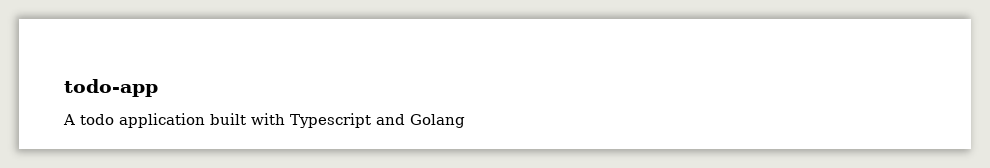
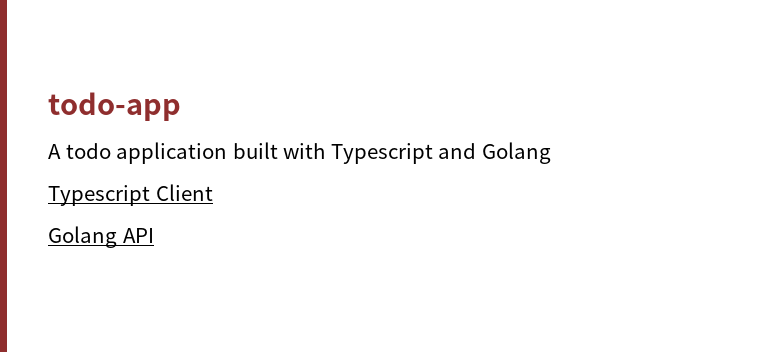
(465, 121) none -> [48,184,213,206] [48,226,154,248] // Typescript Client // Golang API

